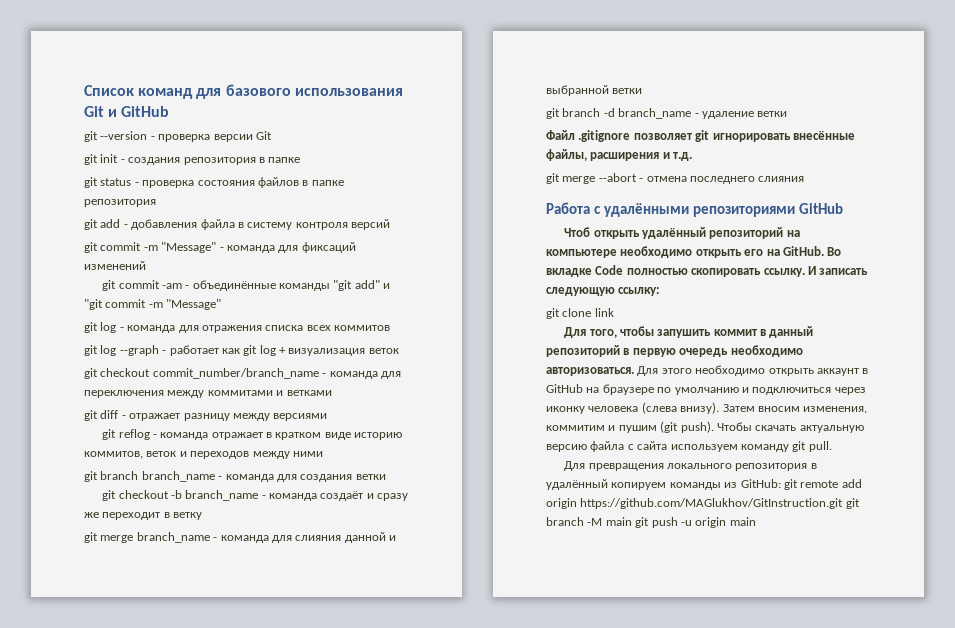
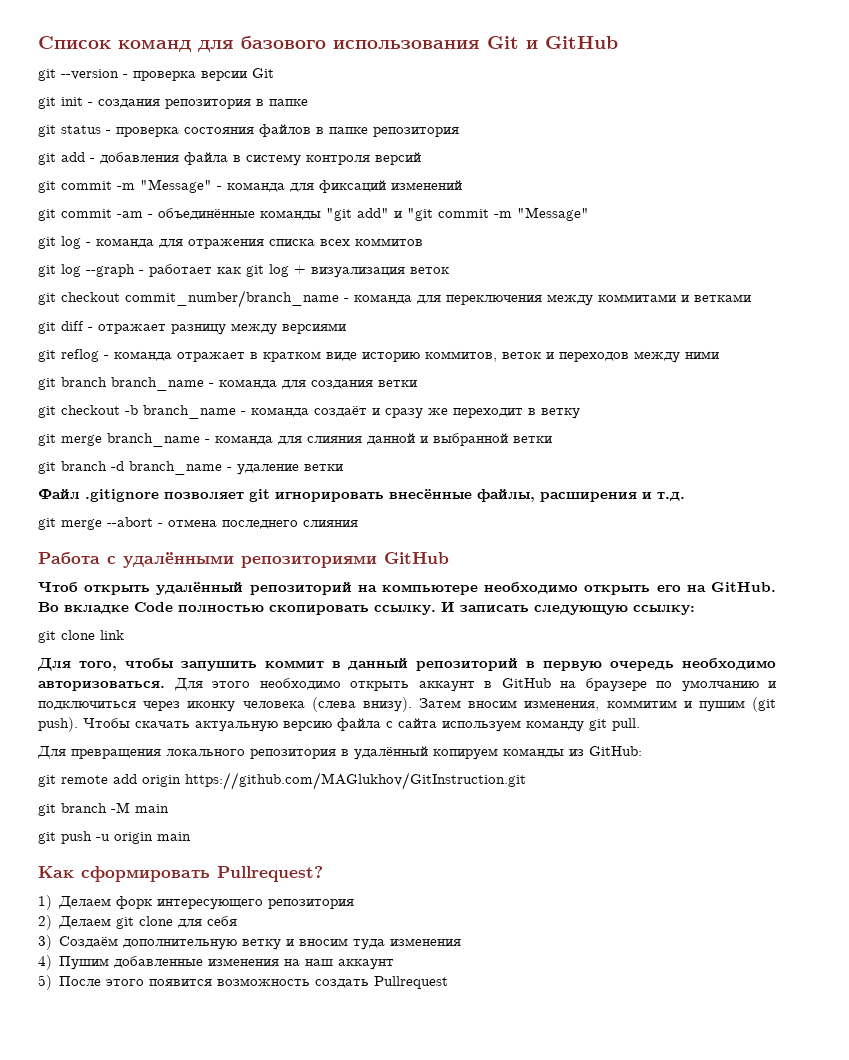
(781, 483) none -> (642, 751) //
(844, 503) none -> (526, 781) //
(632, 521) none -> (169, 808) //
(756, 521) none -> [38,866,323,882] [38,895,355,910] [38,915,238,930] [38,935,462,950] [38,955,395,970] [38,975,449,990] // Как сформировать Pullrequest? // 1) Делаем форк интересующего репозитория // 2) Делаем git clone для себя // 3) Создаём дополнительную ветку и вносим туда изменения // 4) Пушим добавленные изменения на наш аккаунт // 5) После этого появится возможность создать Pullrequest

